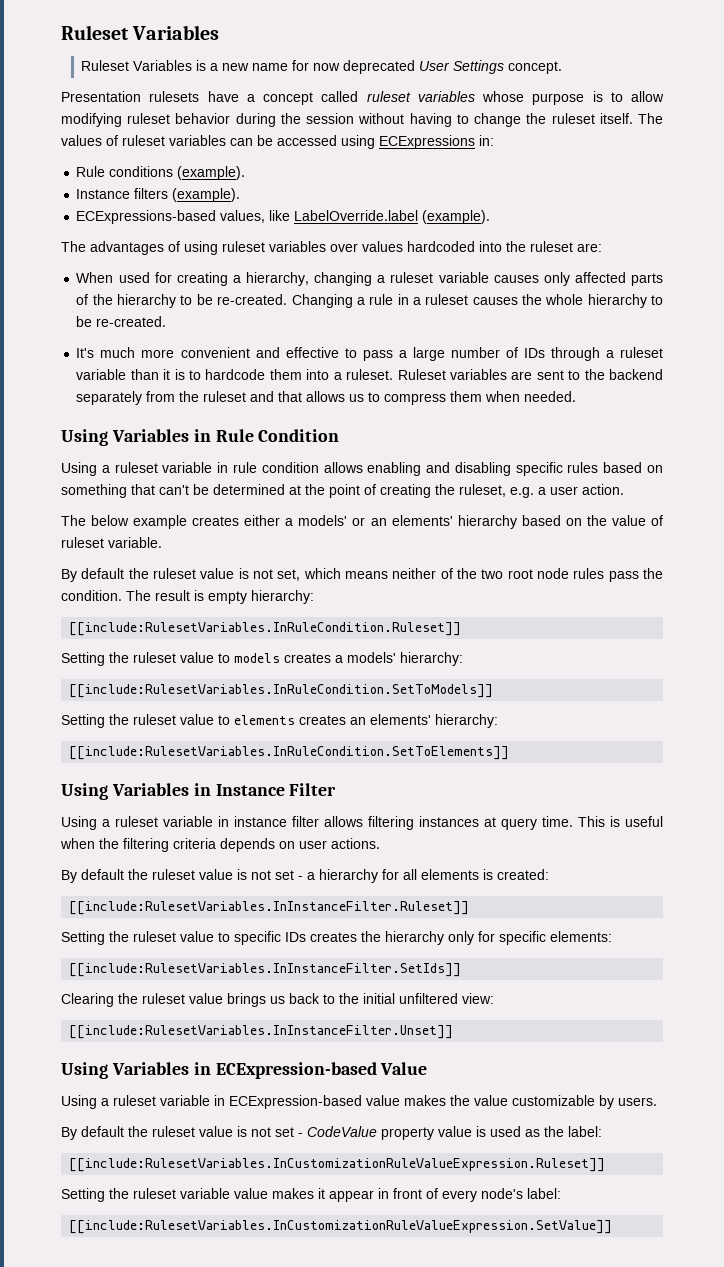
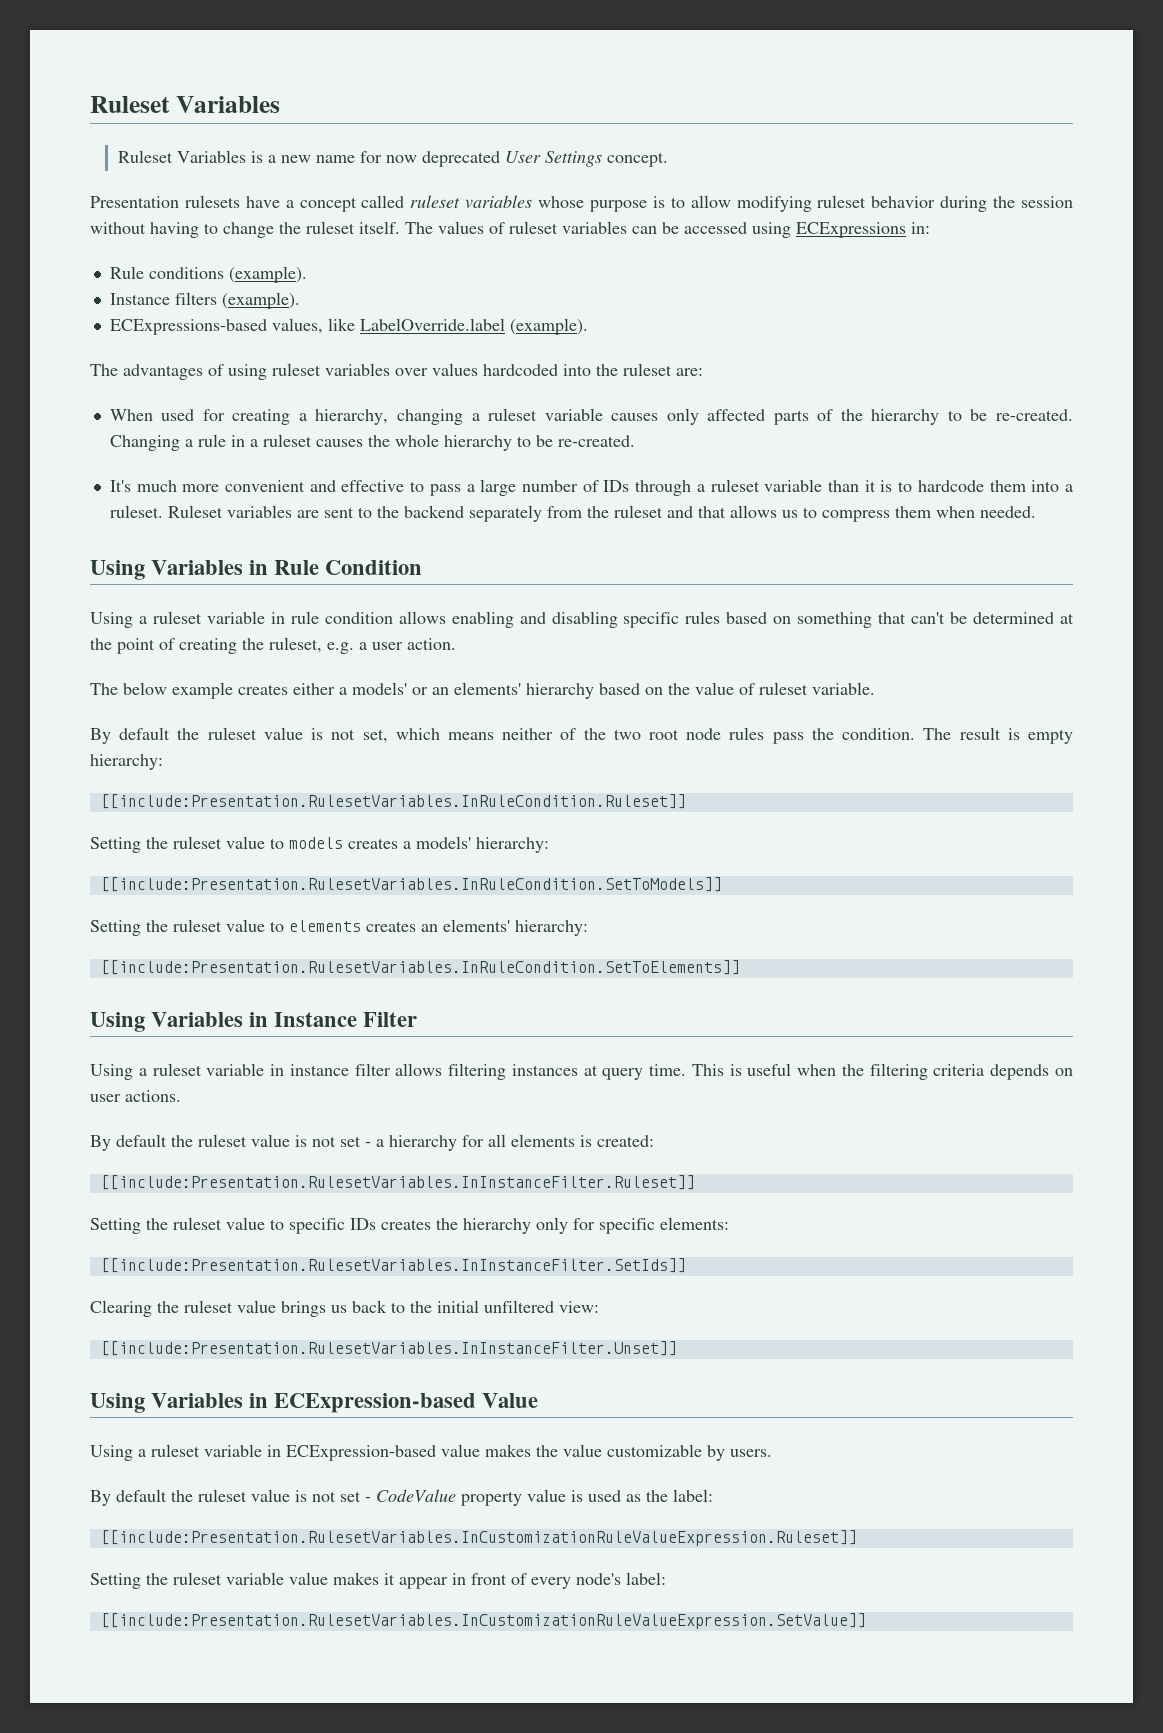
[69,622,462,636] [[include:RulesetVariables.InRuleCondition.Ruleset]] -> [100,794,686,809] [[include:Presentation.RulesetVariables.InRuleCondition.Ruleset]]
[69,684,494,698] [[include:RulesetVariables.InRuleCondition.SetToModels]] -> [100,877,722,892] [[include:Presentation.RulesetVariables.InRuleCondition.SetToModels]]
[69,746,510,760] [[include:RulesetVariables.InRuleCondition.SetToElements]] -> [100,960,740,975] [[include:Presentation.RulesetVariables.InRuleCondition.SetToElements]]
[69,901,470,915] [[include:RulesetVariables.InInstanceFilter.Ruleset]] -> [100,1175,695,1190] [[include:Presentation.RulesetVariables.InInstanceFilter.Ruleset]]
[69,963,462,977] [[include:RulesetVariables.InInstanceFilter.SetIds]] -> [100,1258,686,1273] [[include:Presentation.RulesetVariables.InInstanceFilter.SetIds]]
[69,1025,454,1039] [[include:RulesetVariables.InInstanceFilter.Unset]] -> [100,1341,677,1356] [[include:Presentation.RulesetVariables.InInstanceFilter.Unset]]
[69,1158,606,1172] [[include:RulesetVariables.InCustomizationRuleValueExpression.Ruleset]] -> [100,1530,857,1546] [[include:Presentation.RulesetVariables.InCustomizationRuleValueExpression.Ruleset]]
[69,1220,613,1234] [[include:RulesetVariables.InCustomizationRuleValueExpression.SetValue]] -> [100,1613,866,1629] [[include:Presentation.RulesetVariables.InCustomizationRuleValueExpression.SetValue]]

